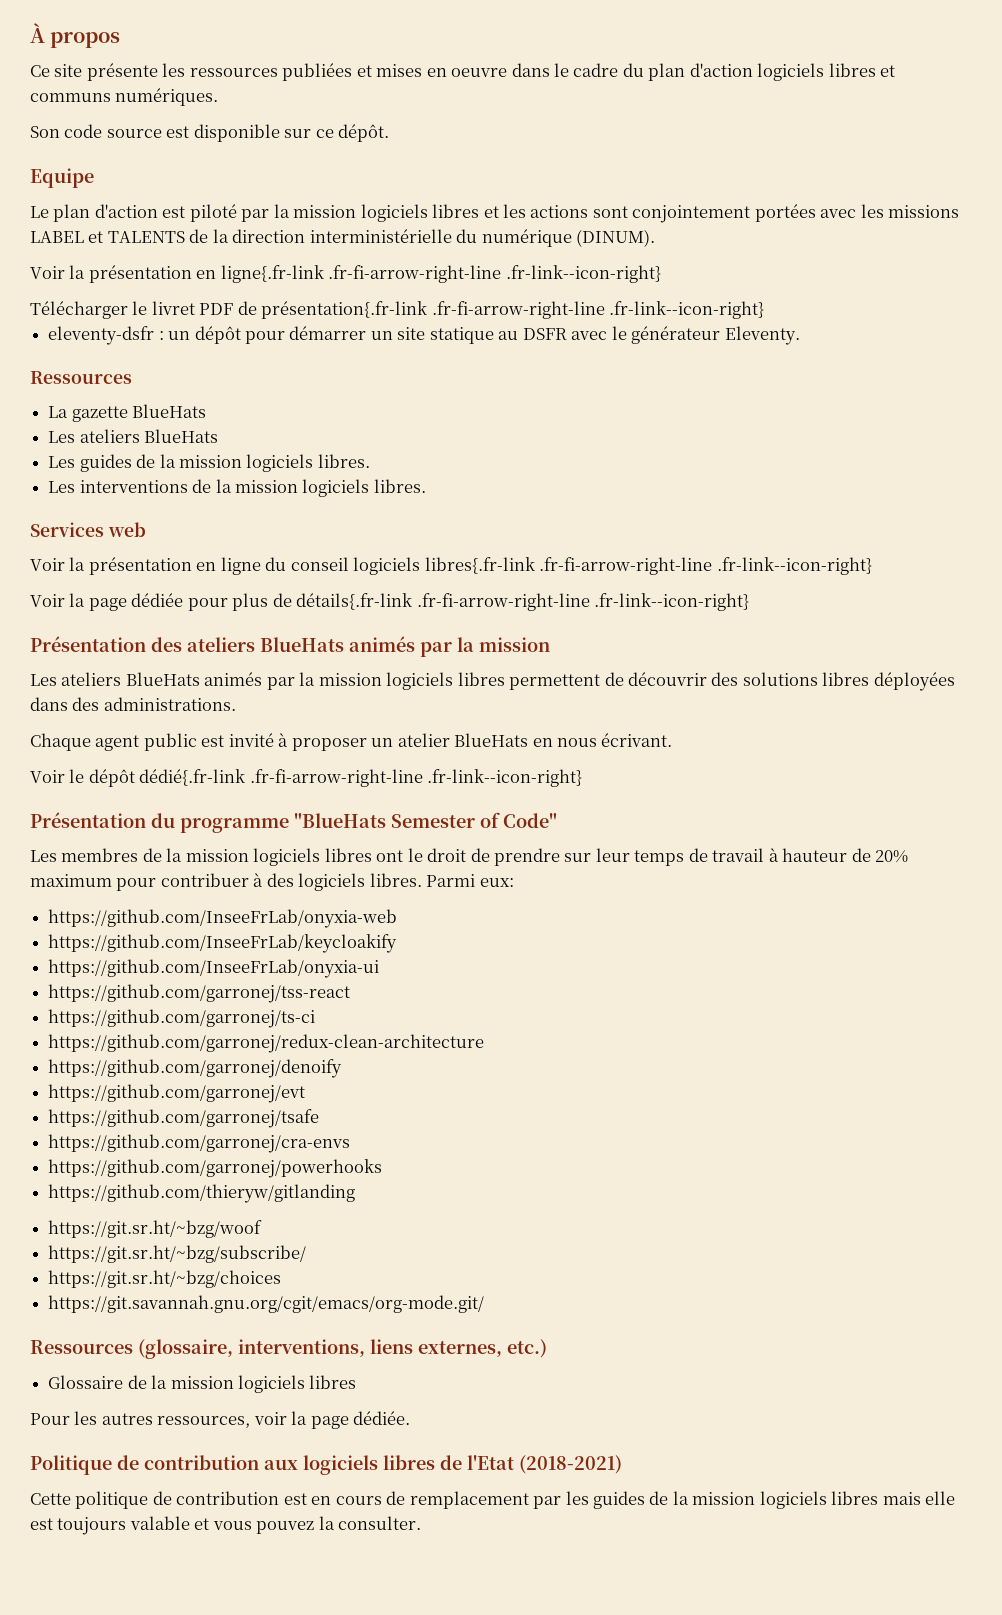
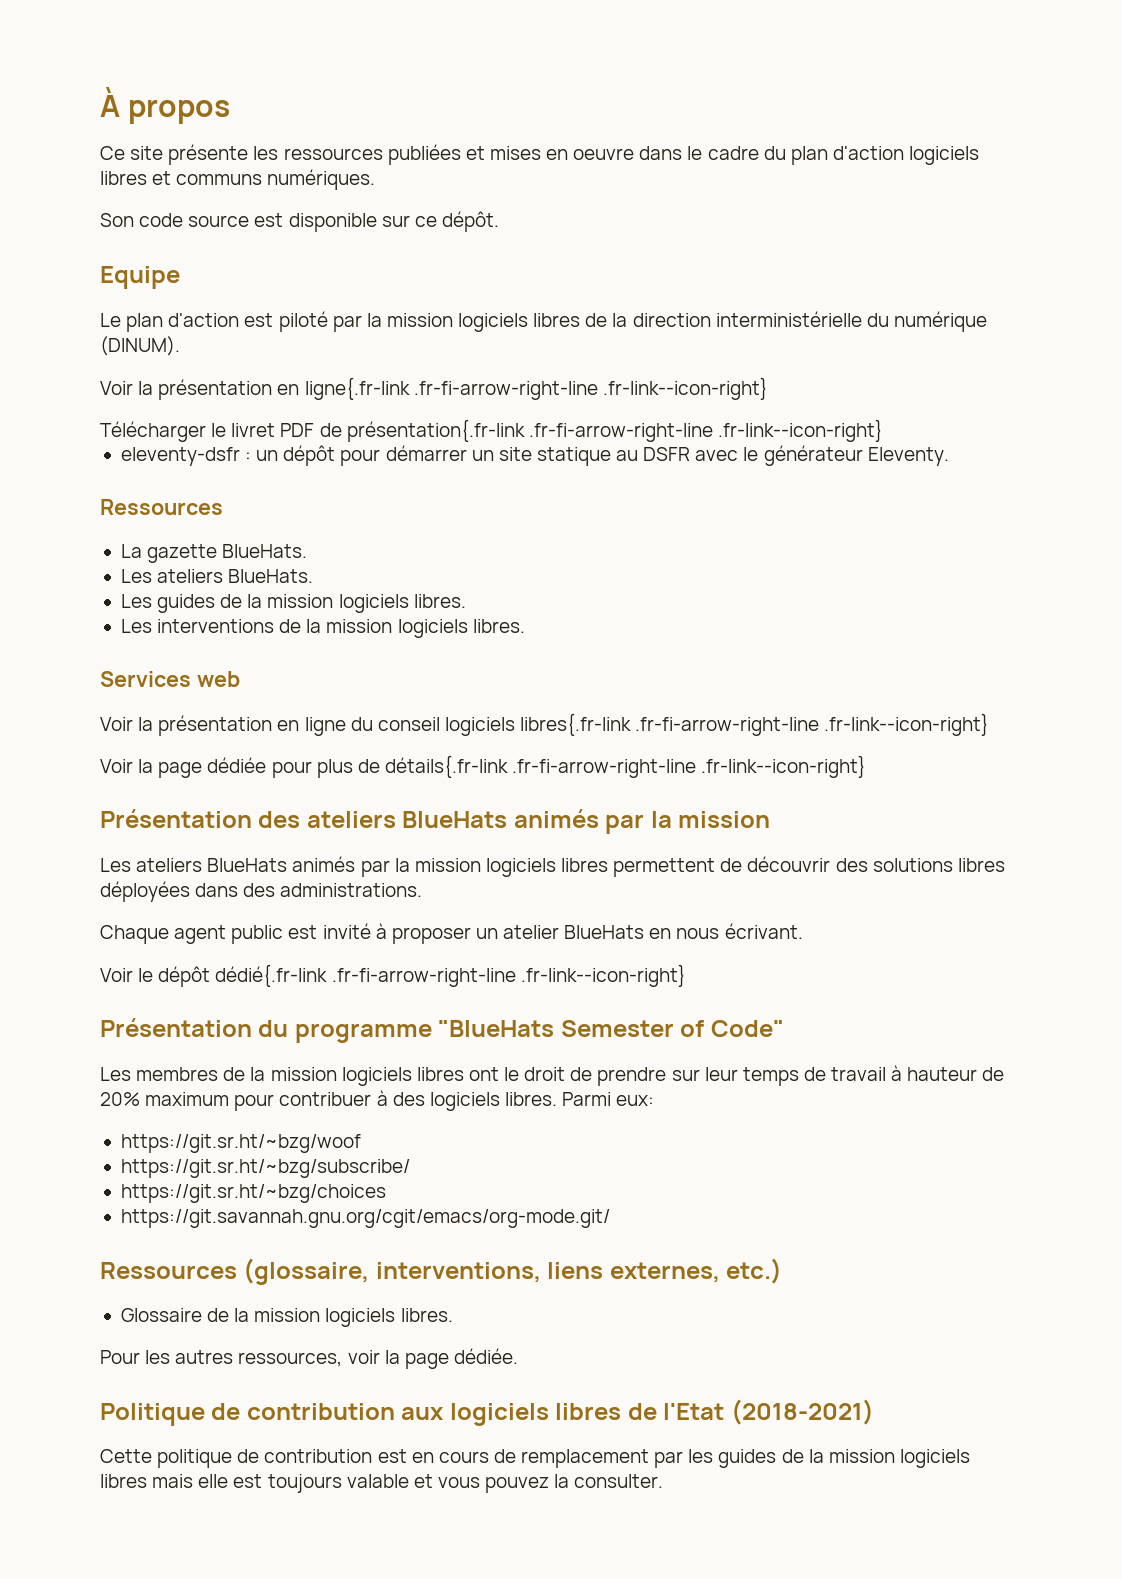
[483,204,960,223] [30,231,185,243] et les actions sont conjointement portées avec les missions LABEL et TALENTS -> (581, 320) none
[132,404,207,418] [48,429,219,443] BlueHats // Les ateliers BlueHats -> [222,544,308,558] [120,569,314,583] BlueHats. // Les ateliers BlueHats.
[48,909,398,928] [48,934,398,953] [48,959,380,978] [48,984,351,1003] [48,1009,316,1028] [48,1034,485,1053] [48,1059,343,1078] [48,1084,306,1103] [48,1109,320,1128] [48,1134,351,1153] [48,1159,383,1178] [48,1184,356,1203] // https://github.com/InseeFrLab/onyxia-web // https://github.com/InseeFrLab/keycloakify // https://github.com/InseeFrLab/onyxia-ui // https://github.com/garronej/tss-react // https://github.com/garronej/ts-ci // https://github.com/garronej/redux-clean-architecture // https://github.com/garronej/denoify // https://github.com/garronej/evt // https://github.com/garronej/tsafe // https://github.com/garronej/cra-envs // https://github.com/garronej/powerhooks // https://github.com/thieryw/gitlanding -> (655, 1100) none
[309,1375,357,1389] libres -> [400,1308,453,1322] libres.

